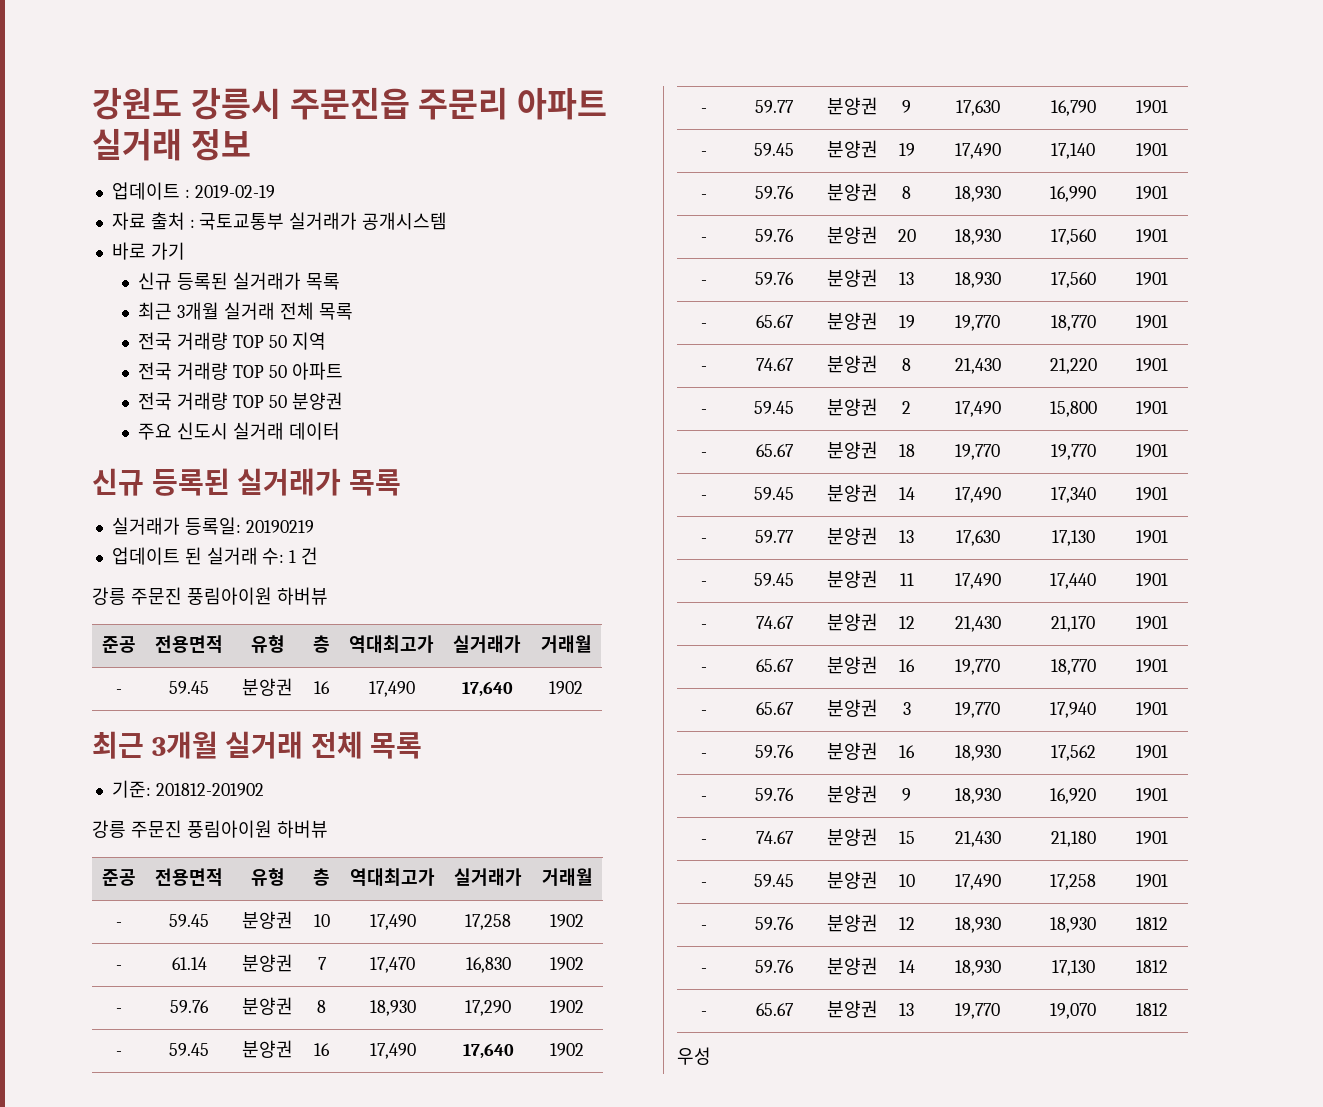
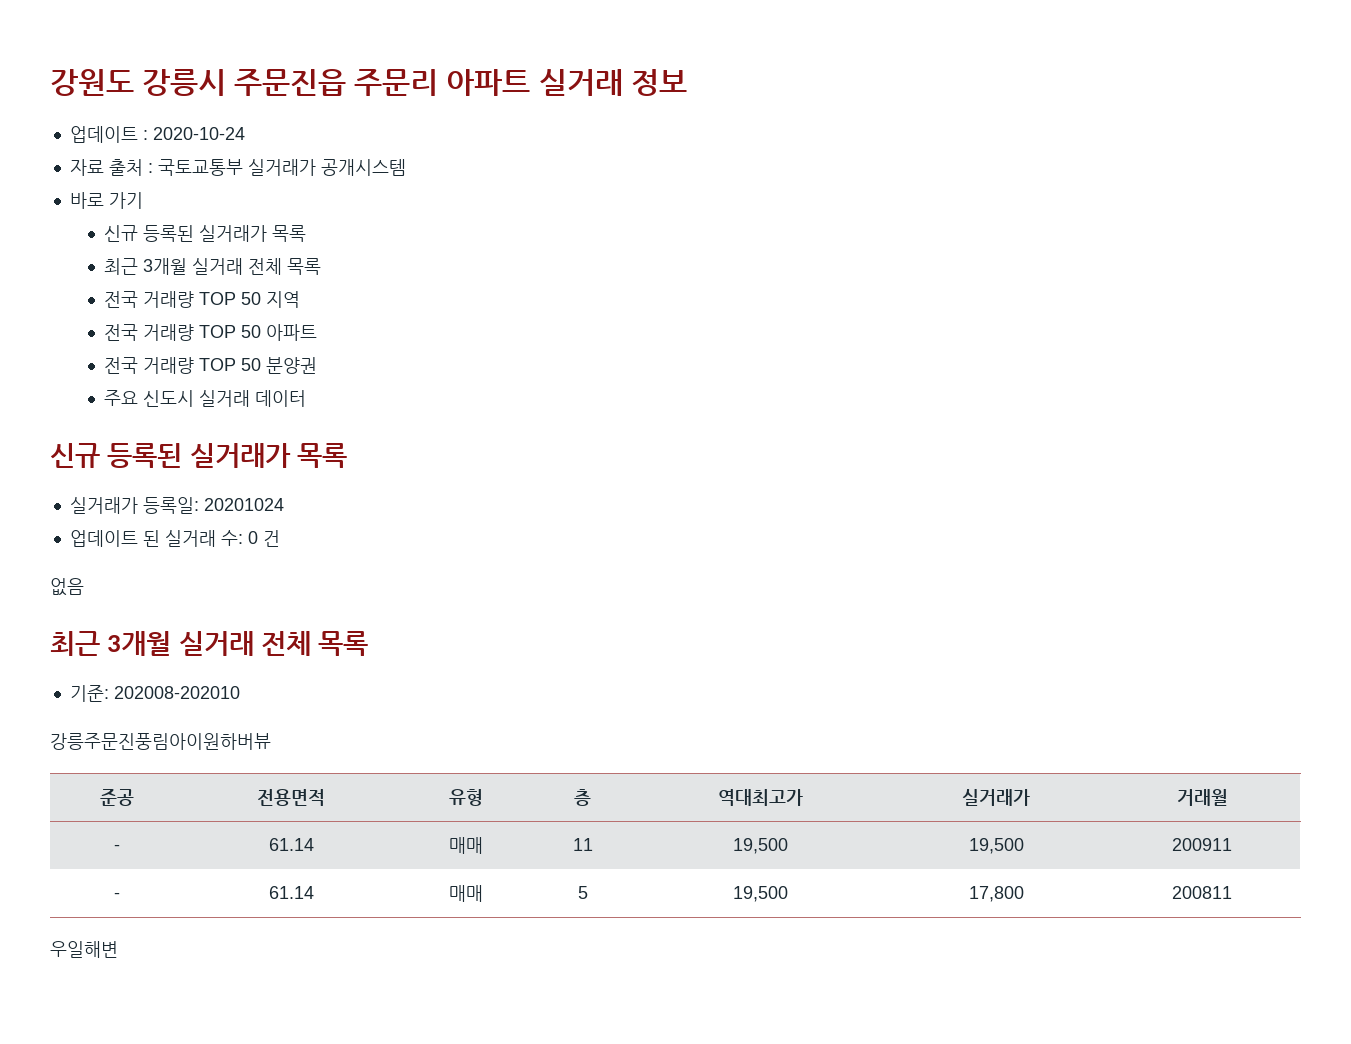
[194,185,275,198] 2019-02-19 -> [152,127,245,140] 2020-10-24
[245,520,314,533] 20190219 -> [203,498,284,511] 20201024
[289,550,297,563] 1 -> [247,531,258,544] 0
[92,587,328,605] [102,636,136,653] [155,635,223,653] [250,635,285,653] [312,635,330,653] [349,635,434,653] [453,635,521,653] [540,635,592,653] [116,689,122,694] [169,681,209,694] [242,678,293,696] [313,681,330,694] [368,681,415,697] [461,681,513,697] [549,681,583,694] [92,731,423,759] [111,780,264,798] [92,820,328,838] [102,869,136,886] [155,868,223,886] [250,868,285,886] [313,868,330,886] [350,868,435,886] [454,868,522,886] [541,868,593,886] [116,922,122,927] [169,914,209,927] [242,911,293,929] [313,914,330,927] [369,914,416,930] [465,914,511,930] [550,914,584,927] [116,965,122,970] [171,957,207,970] [242,954,293,972] [317,957,327,970] [370,957,415,973] [465,957,511,973] [550,957,584,970] [116,1008,122,1013] [170,1000,209,1013] [242,997,293,1015] [317,1000,326,1013] [369,1000,416,1016] [465,1000,511,1016] [550,1000,584,1013] [116,1051,122,1056] [169,1043,209,1056] [242,1040,293,1058] [314,1043,330,1056] [369,1043,416,1059] [462,1043,514,1059] [550,1043,584,1056] [701,108,707,113] [755,100,794,113] [827,97,878,115] [902,100,911,113] [955,100,1000,116] [1050,100,1096,116] [1136,100,1168,113] [701,151,707,156] [754,143,794,156] [827,140,878,158] [898,143,915,156] [954,143,1001,159] [1051,143,1095,159] [1136,143,1168,156] [701,194,707,199] [755,186,794,199] [827,183,878,201] [902,186,911,199] [954,186,1001,202] [1050,186,1096,202] [1136,186,1168,199] [701,237,707,242] [755,229,794,242] [827,226,878,244] [897,229,916,242] [954,229,1001,245] [1050,229,1096,245] [1136,229,1168,242] [701,280,707,285] [755,272,794,285] [827,269,878,287] [899,272,914,285] [954,272,1001,288] [1050,272,1096,288] [1136,272,1168,285] [701,323,707,328] [755,315,794,328] [827,312,878,330] [898,315,915,328] [955,315,1000,331] [1050,315,1096,331] [1136,315,1168,328] [701,366,707,371] [755,358,794,371] [827,355,878,373] [902,358,911,371] [954,358,1001,374] [1049,358,1097,374] [1136,358,1168,371] [701,409,707,414] [754,401,794,414] [827,398,878,416] [902,401,911,414] [954,401,1001,417] [1049,401,1097,417] [1136,401,1168,414] [701,452,707,457] [755,444,794,457] [827,441,878,459] [898,444,915,457] [955,444,1000,460] [1050,444,1096,460] [1136,444,1168,457] [701,495,707,500] [754,487,794,500] [827,484,878,502] [898,487,915,500] [954,487,1001,503] [1050,487,1096,503] [1136,487,1168,500] [701,538,707,543] [755,530,794,543] [827,527,878,545] [899,530,914,543] [955,530,1000,546] [1051,530,1095,546] [1136,530,1168,543] [701,581,707,586] [754,573,794,586] [827,570,878,588] [899,573,914,586] [954,573,1001,589] [1050,573,1096,589] [1136,573,1168,586] [701,624,707,629] [755,616,794,629] [827,613,878,631] [898,616,915,629] [954,616,1001,632] [1051,616,1095,632] [1136,616,1168,629] [701,667,707,672] [755,659,794,672] [827,656,878,674] [899,659,915,672] [955,659,1000,675] [1050,659,1096,675] [1136,659,1168,672] [701,710,707,715] [755,702,794,715] [827,699,878,717] [902,702,911,715] [955,702,1000,718] [1050,702,1096,718] [1136,702,1168,715] [701,753,707,758] [755,745,794,758] [827,742,878,760] [899,745,915,758] [954,745,1001,761] [1050,745,1096,761] [1136,745,1168,758] [701,796,707,801] [755,788,794,801] [827,785,878,803] [902,788,911,801] [954,788,1001,804] [1050,788,1096,804] [1136,788,1168,801] [701,839,707,844] [755,831,794,844] [827,828,878,846] [898,831,915,844] [954,831,1001,847] [1050,831,1096,847] [1136,831,1168,844] [701,882,707,887] [754,874,794,887] [827,871,878,889] [898,874,915,887] [954,874,1001,890] [1050,874,1096,890] [1136,874,1168,887] [701,925,707,930] [755,917,794,930] [827,914,878,932] [898,917,915,930] [954,917,1001,933] [1050,917,1096,933] [1136,917,1168,930] [701,968,707,973] [755,960,794,973] [827,957,878,975] [898,960,915,973] [954,960,1001,976] [1051,960,1095,976] [1136,960,1168,973] [701,1011,707,1016] [755,1003,794,1016] [827,1000,878,1018] [899,1003,914,1016] [955,1003,1000,1019] [1050,1003,1096,1019] [1136,1003,1168,1016] [677,1047,711,1065] 강릉 주문진 풍림아이원 하버뷰 // 준공 | 전용면적 | 유형 | 층 | 역대최고가 | 실거래가 | 거래월 // - | 59.45 | 분양권 | 16 | 17,490 | 17,640 | 1902 // 최근 3개월 실거래 전체 목록 // 기준: 201812-201902 // 강릉 주문진 풍림아이원 하버뷰 // 준공 | 전용면적 | 유형 | 층 | 역대최고가 | 실거래가 | 거래월 // - | 59.45 | 분양권 | 10 | 17,490 | 17,258 | 1902 // - | 61.14 | 분양권 | 7 | 17,470 | 16,830 | 1902 // - | 59.76 | 분양권 | 8 | 18,930 | 17,290 | 1902 // - | 59.45 | 분양권 | 16 | 17,490 | 17,640 | 1902 // - | 59.77 | 분양권 | 9 | 17,630 | 16,790 | 1901 // - | 59.45 | 분양권 | 19 | 17,490 | 17,140 | 1901 // - | 59.76 | 분양권 | 8 | 18,930 | 16,990 | 1901 // - | 59.76 | 분양권 | 20 | 18,930 | 17,560 | 1901 // - | 59.76 | 분양권 | 13 | 18,930 | 17,560 | 1901 // - | 65.67 | 분양권 | 19 | 19,770 | 18,770 | 1901 // - | 74.67 | 분양권 | 8 | 21,430 | 21,220 | 1901 // - | 59.45 | 분양권 | 2 | 17,490 | 15,800 | 1901 // - | 65.67 | 분양권 | 18 | 19,770 | 19,770 | 1901 // - | 59.45 | 분양권 | 14 | 17,490 | 17,340 | 1901 // - | 59.77 | 분양권 | 13 | 17,630 | 17,130 | 1901 // - | 59.45 | 분양권 | 11 | 17,490 | 17,440 | 1901 // - | 74.67 | 분양권 | 12 | 21,430 | 21,170 | 1901 // - | 65.67 | 분양권 | 16 | 19,770 | 18,770 | 1901 // - | 65.67 | 분양권 | 3 | 19,770 | 17,940 | 1901 // - | 59.76 | 분양권 | 16 | 18,930 | 17,562 | 1901 // - | 59.76 | 분양권 | 9 | 18,930 | 16,920 | 1901 // - | 74.67 | 분양권 | 15 | 21,430 | 21,180 | 1901 // - | 59.45 | 분양권 | 10 | 17,490 | 17,258 | 1901 // - | 59.76 | 분양권 | 12 | 18,930 | 18,930 | 1812 // - | 59.76 | 분양권 | 14 | 18,930 | 17,130 | 1812 // - | 65.67 | 분양권 | 13 | 19,770 | 19,070 | 1812 // 우성 -> [50,578,84,596] [50,631,369,656] [69,685,240,702] [50,733,271,750] [100,789,134,806] [257,789,325,806] [448,789,483,806] [574,789,591,806] [718,789,803,806] [962,789,1030,806] [1176,789,1228,806] [114,844,120,851] [268,838,314,851] [448,837,483,854] [572,838,593,851] [733,838,788,854] [968,838,1024,854] [1171,838,1232,851] [114,892,120,899] [268,886,314,899] [448,885,483,902] [577,886,588,899] [733,886,788,902] [968,886,1024,902] [1171,886,1232,899] [50,941,118,958] 없음 // 최근 3개월 실거래 전체 목록 // 기준: 202008-202010 // 강릉주문진풍림아이원하버뷰 // 준공 | 전용면적 | 유형 | 층 | 역대최고가 | 실거래가 | 거래월 // - | 61.14 | 매매 | 11 | 19,500 | 19,500 | 200911 // - | 61.14 | 매매 | 5 | 19,500 | 17,800 | 200811 // 우일해변

